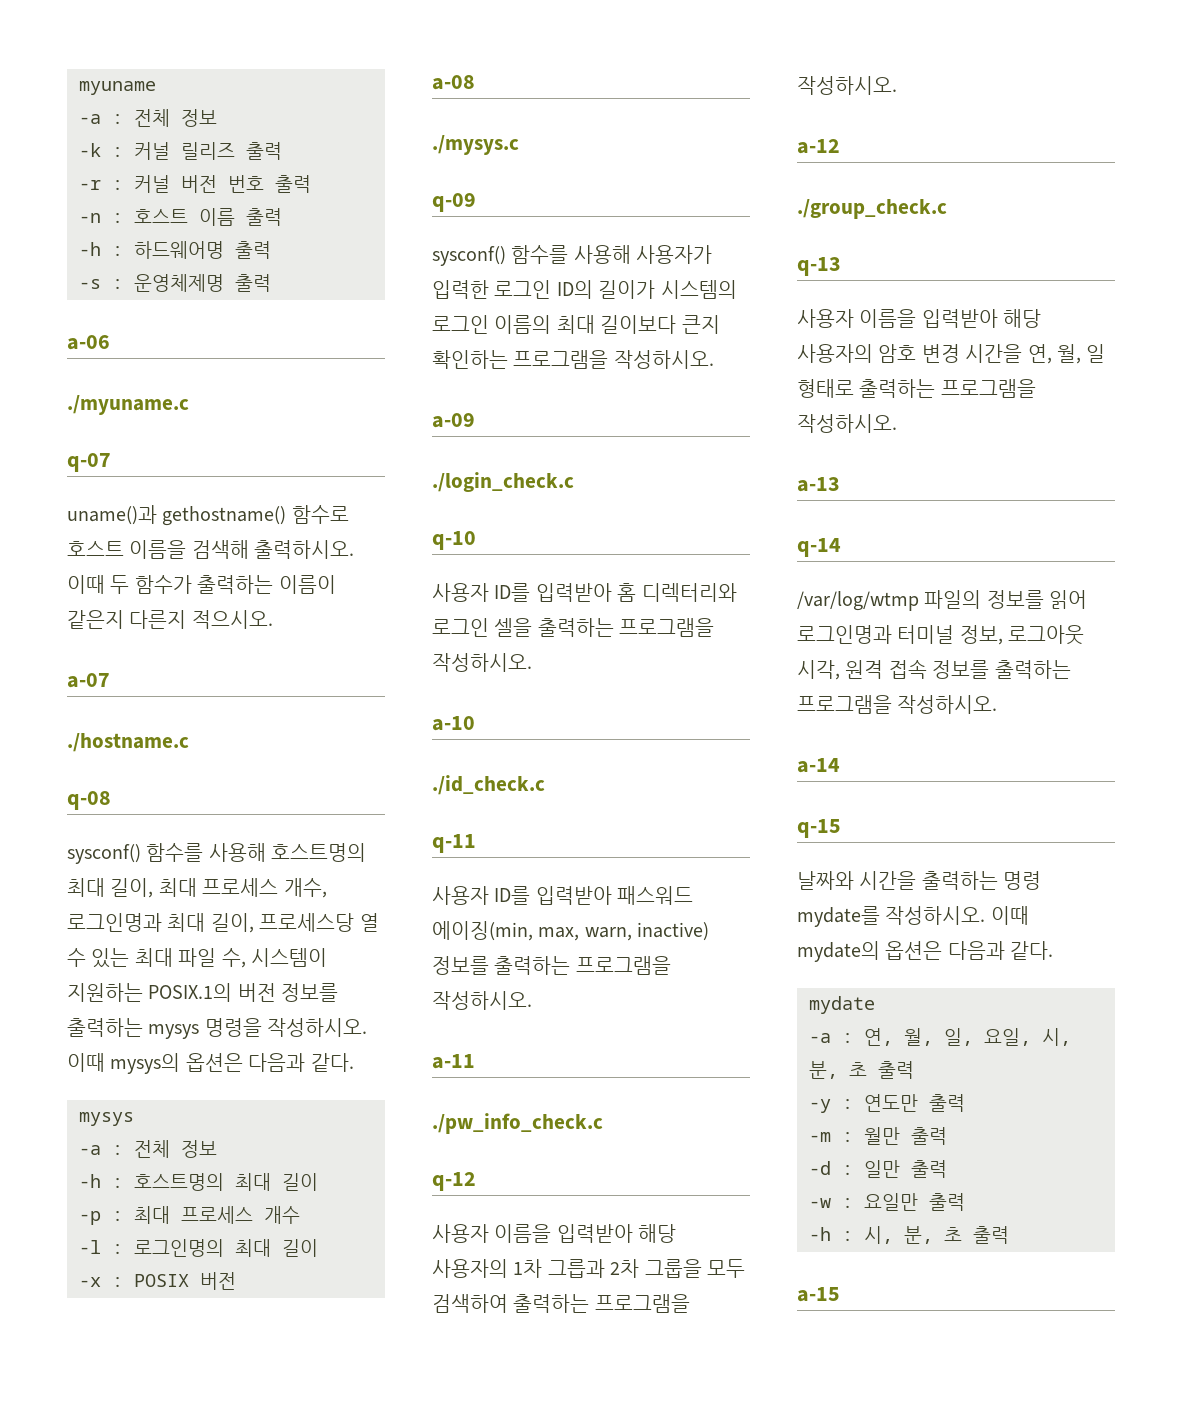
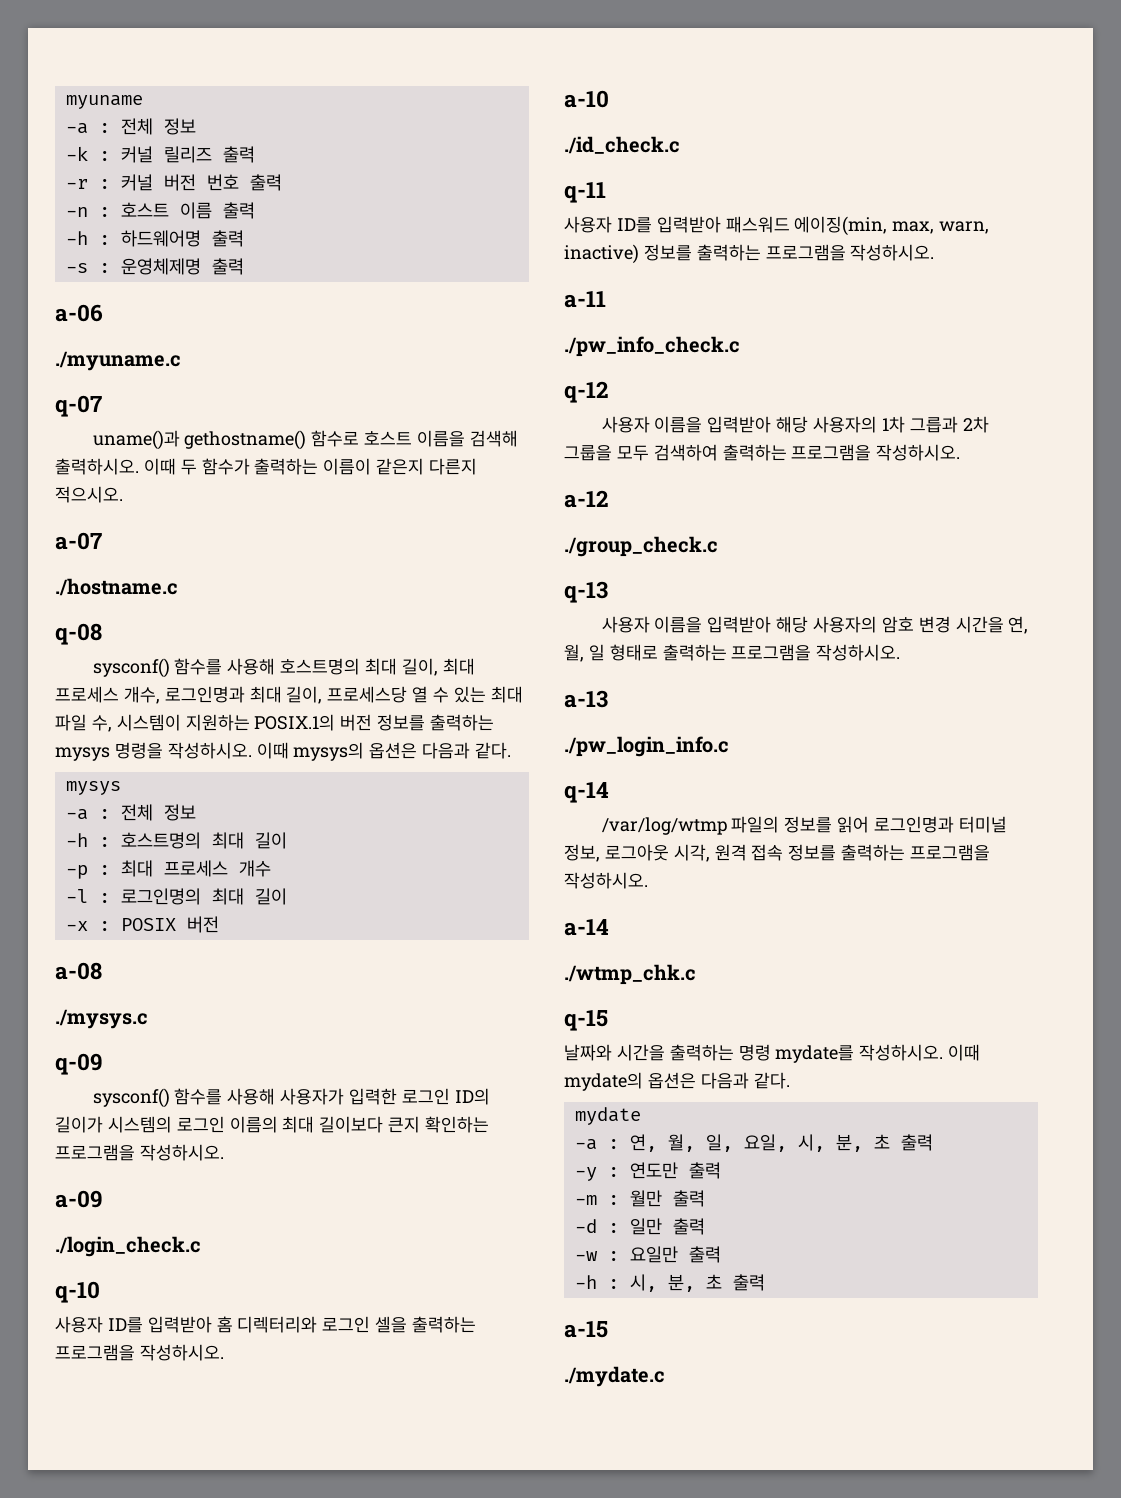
(840, 484) none -> [564,736,729,757] // ./pw_login_info.c
(840, 765) none -> [564,964,696,985] // ./wtmp_chk.c
(840, 1294) none -> [564,1366,665,1387] // ./mydate.c

